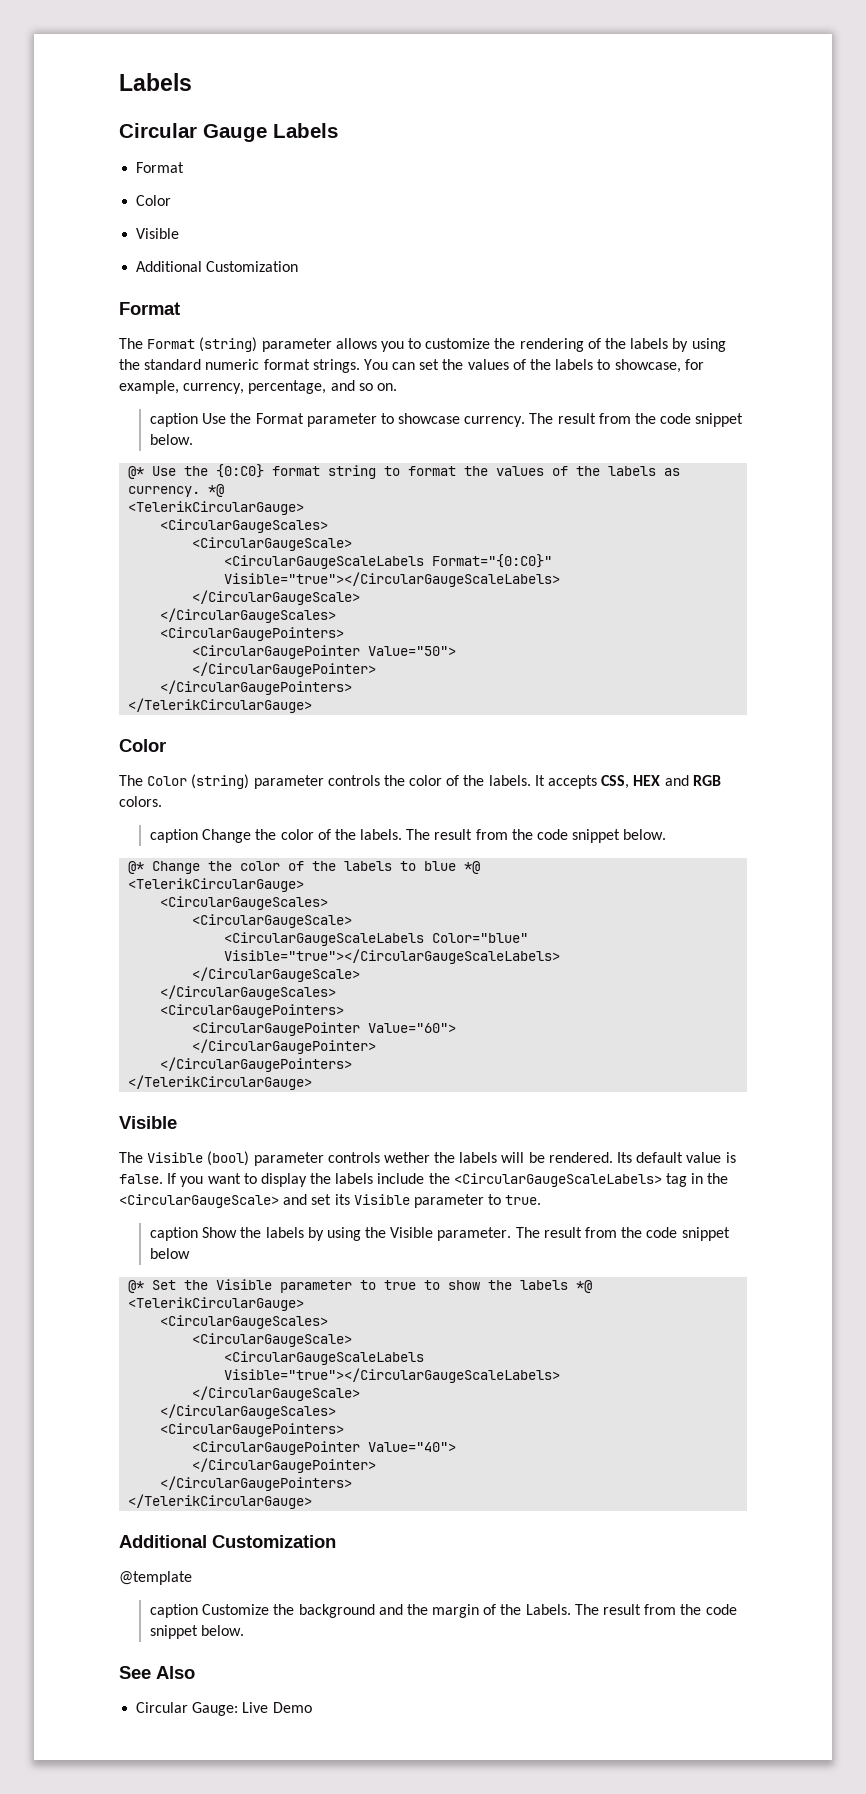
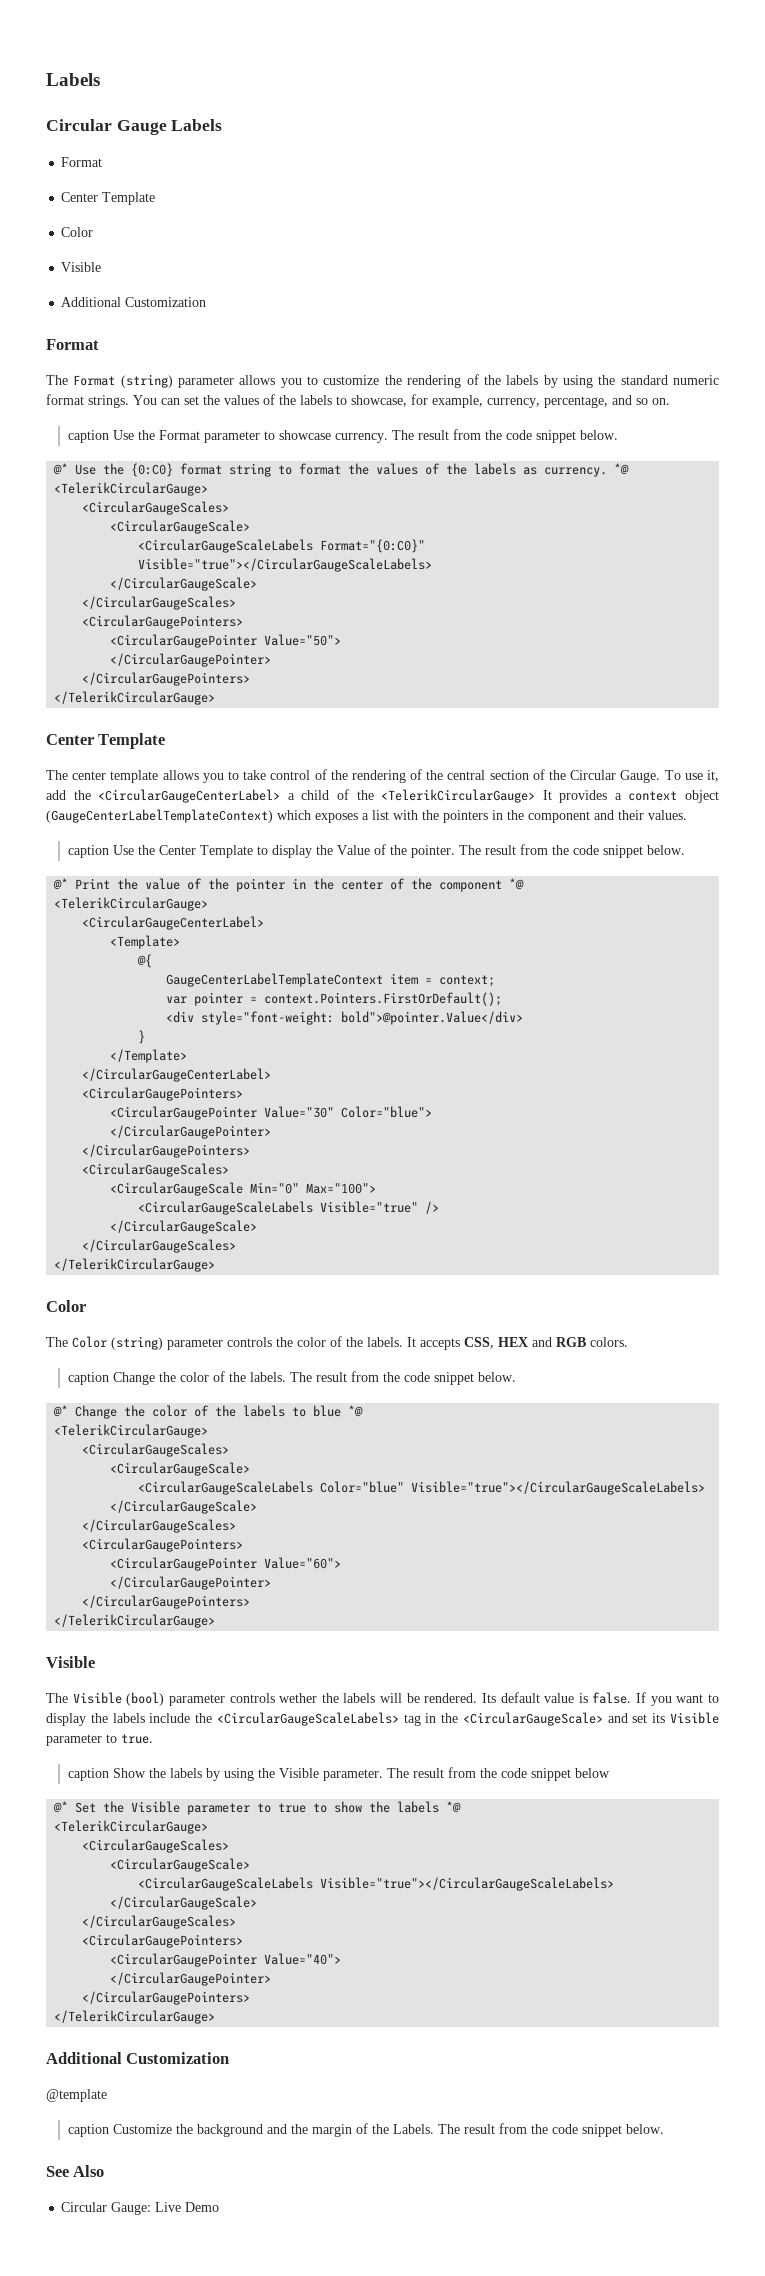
(185, 167) none -> [61,192,156,205] // Center Template
(313, 705) none -> [46,733,166,749] [46,769,719,783] [46,789,720,803] [46,809,687,823] [67,844,685,858] [53,878,525,892] [54,897,209,911] [82,916,265,930] [110,935,181,949] [137,954,153,968] [166,973,496,987] [166,992,503,1006] [166,1011,524,1025] [138,1030,146,1044] [110,1049,188,1063] [82,1068,272,1082] [82,1087,244,1101] [110,1106,433,1120] [110,1125,272,1139] [82,1144,251,1158] [82,1163,230,1177] [110,1182,377,1196] [138,1201,440,1215] [110,1220,258,1234] [82,1239,237,1253] [54,1258,216,1272] // Center Template // The center template allows you to take control of the rendering of the central section of the Circular Gauge. To use it, add the <CircularGaugeCenterLabel> a child of the <TelerikCircularGauge> It provides a context object (GaugeCenterLabelTemplateContext) which exposes a list with the pointers in the component and their values. // caption Use the Center Template to display the Value of the pointer. The result from the code snippet below. // @* Print the value of the pointer in the center of the component *@ // <TelerikCircularGauge> // <CircularGaugeCenterLabel> // <Template> // @{ // GaugeCenterLabelTemplateContext item = context; // var pointer = context.Pointers.FirstOrDefault(); // <div style="font-weight: bold">@pointer.Value</div> // } // </Template> // </CircularGaugeCenterLabel> // <CircularGaugePointers> // <CircularGaugePointer Value="30" Color="blue"> // </CircularGaugePointer> // </CircularGaugePointers> // <CircularGaugeScales> // <CircularGaugeScale Min="0" Max="100"> // <CircularGaugeScaleLabels Visible="true" /> // </CircularGaugeScale> // </CircularGaugeScales> // </TelerikCircularGauge>

